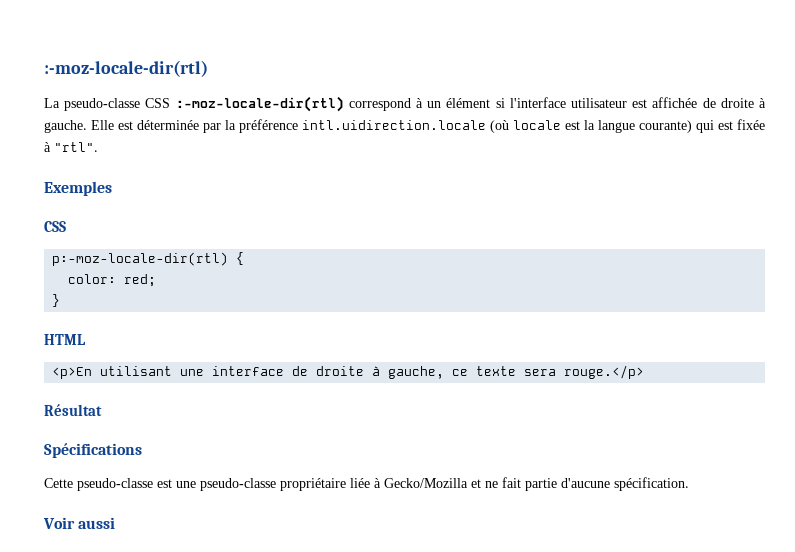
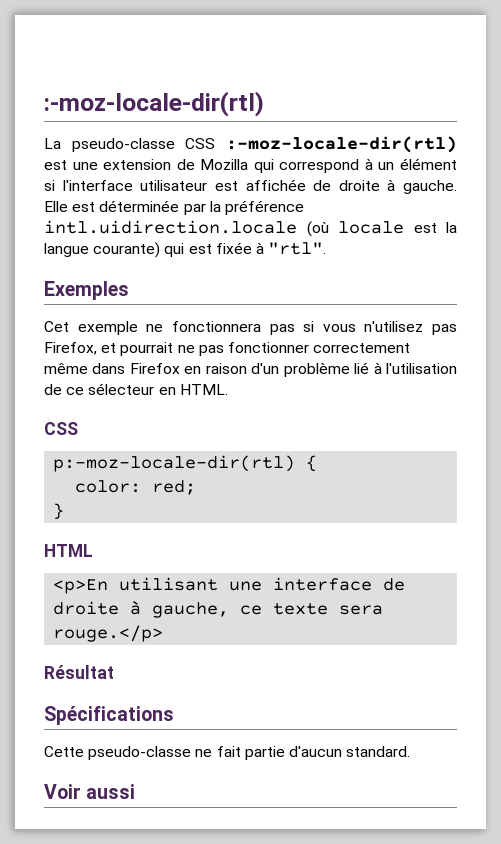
(344, 104) none -> [44,159,274,173] est une extension de Mozilla qui
(112, 188) none -> [44,321,457,335] [44,342,411,356] [44,362,458,377] [44,383,228,395] // Cet exemple ne fonctionnera pas si vous n'utilisez pas Firefox, et pourrait ne pas fonctionner correctement même dans Firefox en raison d'un problème lié à l'utilisation de ce sélecteur en HTML.
[157,478,481,491] est une pseudo-classe propriétaire liée à Gecko/Mozilla et -> (192, 753) none
[561,477,689,491] d'aucune spécification. -> [288,746,411,757] d'aucun standard.

